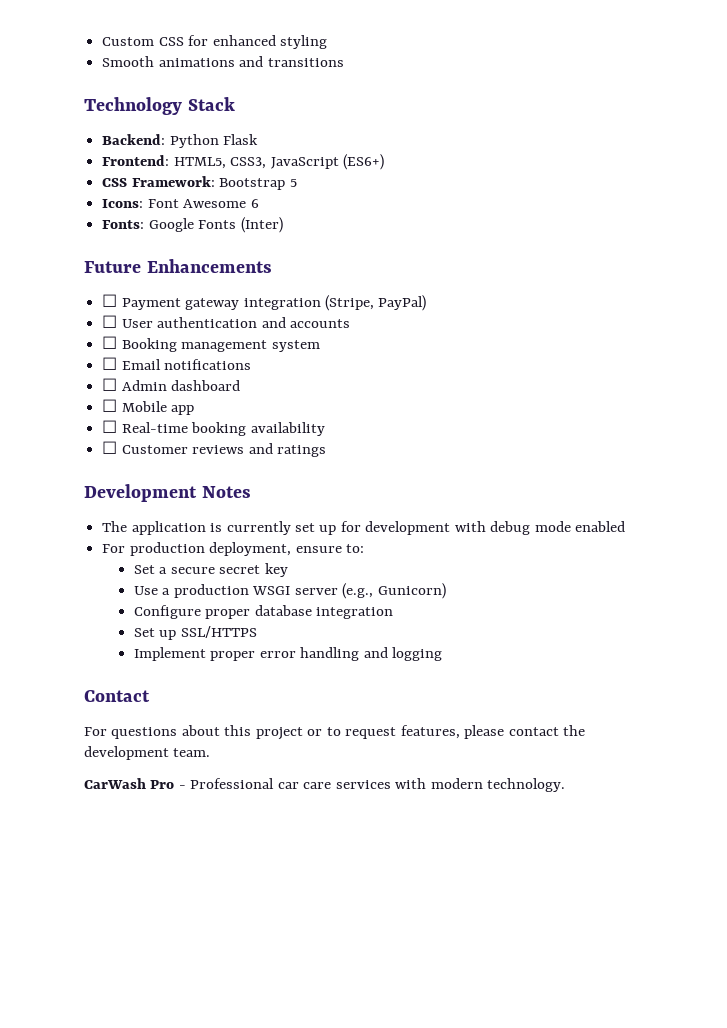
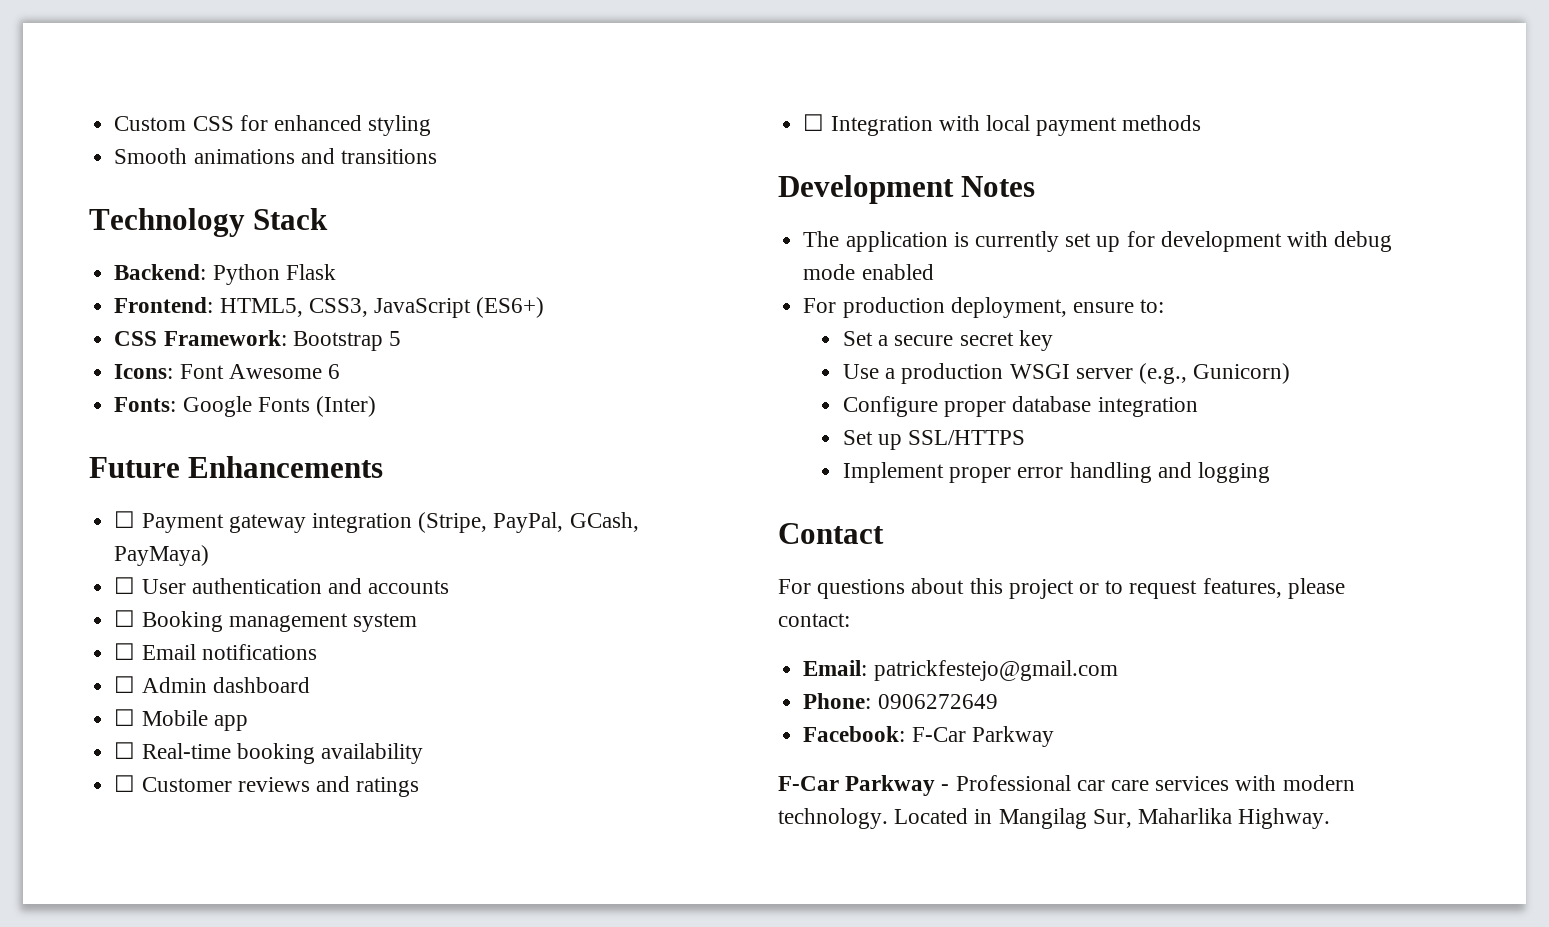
[378,295,427,311] PayPal) -> [493,512,639,533] [114,545,210,566] PayPal, GCash, PayMaya)
(326, 451) none -> [803,114,1202,136] // ☐ Integration with local payment methods
[508,725,586,736] [84,746,211,760] [84,778,175,789] contact the development team. // CarWash Pro -> [778,613,850,627] [803,660,1118,681] [803,693,998,709] [803,726,1054,747] [778,775,936,796] contact: // Email: patrickfestejo@gmail.com // Phone: 0906272649 // Facebook: F-Car Parkway // F-Car Parkway
(566, 785) none -> [894,808,1331,829] Located in Mangilag Sur, Maharlika Highway.

